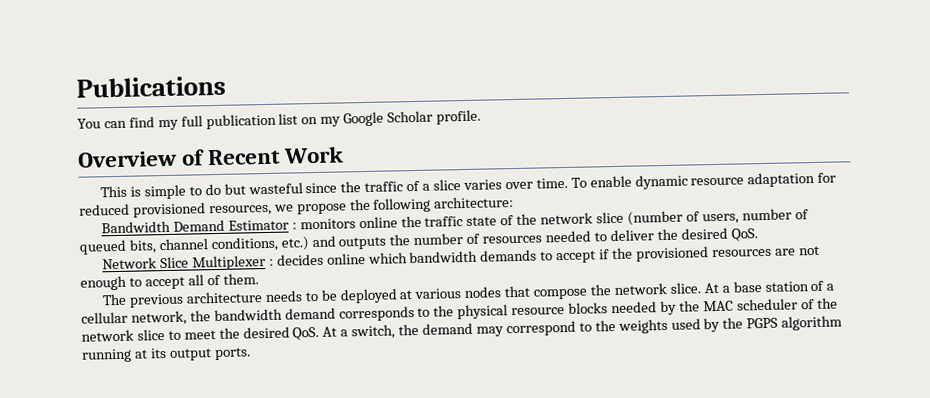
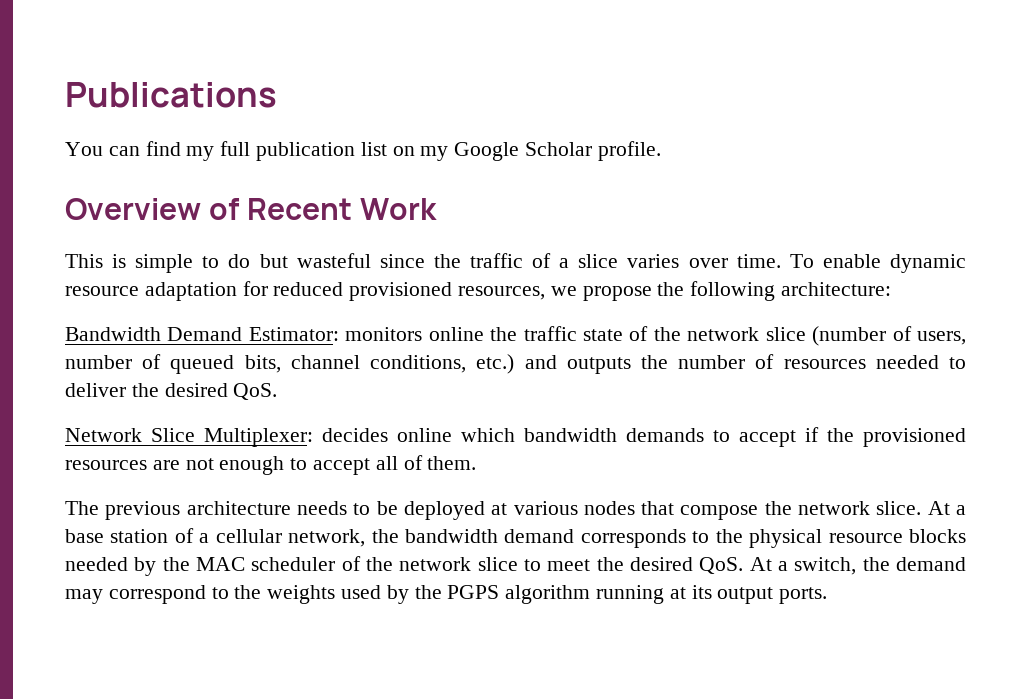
[227,219,297,231] Estimator : -> [248,327,339,341] Estimator:
[191,255,274,271] Multiplexer : -> [204,428,313,447] Multiplexer:

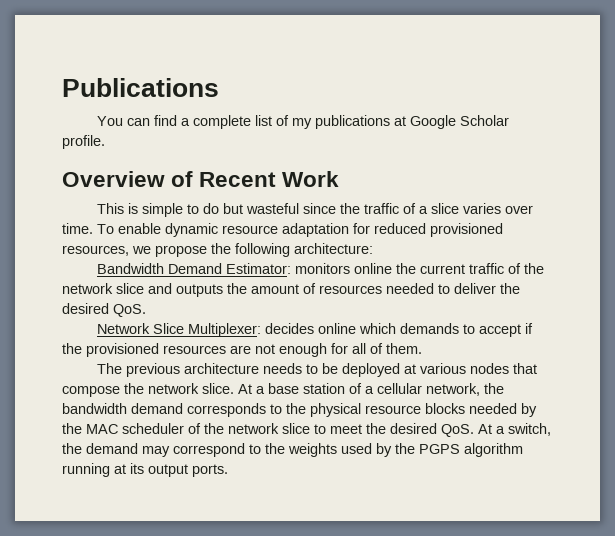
[186,141,449,161] my full publication list on my -> [180,115,406,129] a complete list of my publications at
[523,326,967,346] [65,354,515,374] traffic state of the network slice (number of users, number of queued bits, channel conditions, etc.) -> [419,263,544,274] [62,283,144,294] current traffic of the network slice
[678,355,746,369] number -> [251,284,299,294] amount
[524,428,617,442] bandwidth -> (396, 328) none
[290,458,371,475] to accept -> [331,343,348,354] for

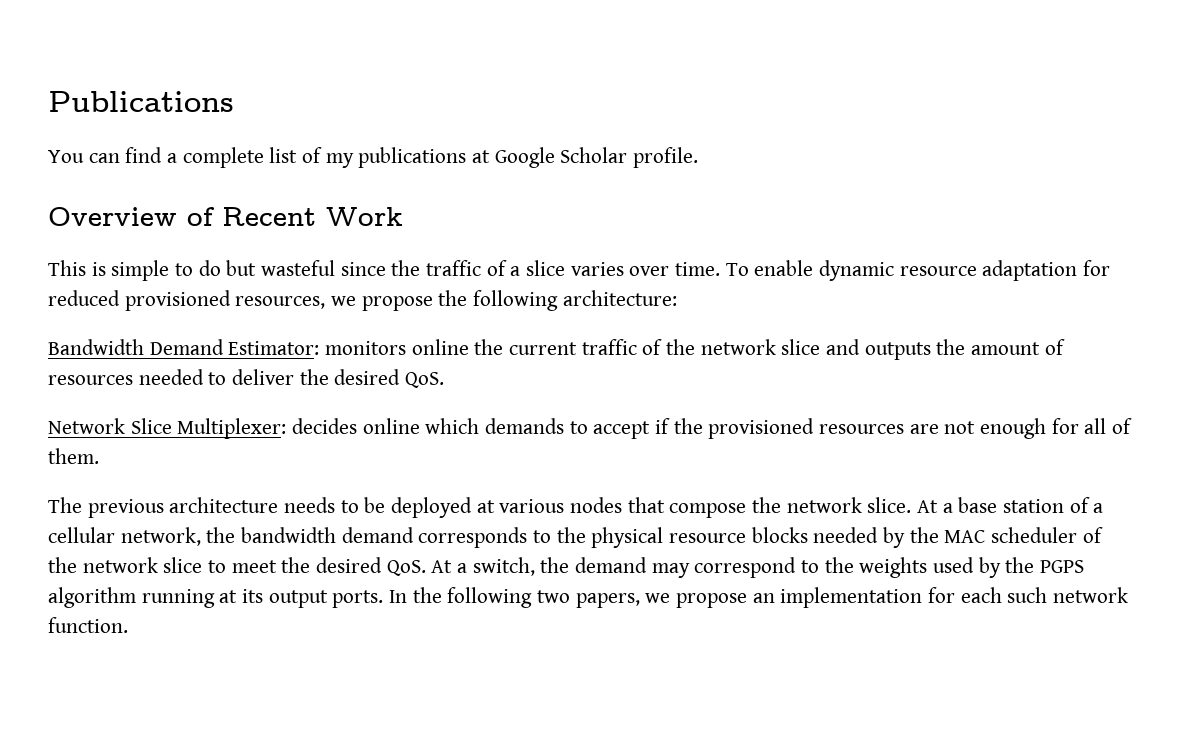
(228, 470) none -> [389,587,1129,608] [48,617,128,633] In the following two papers, we propose an implementation for each such network function.

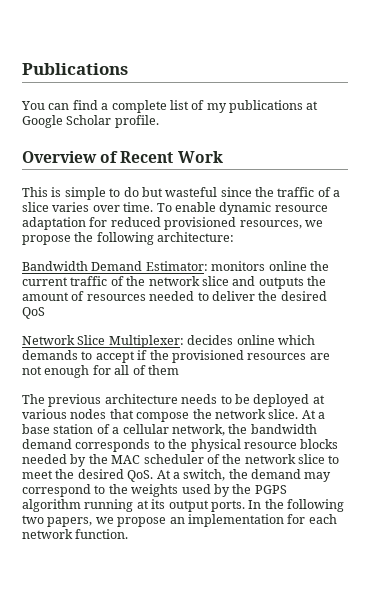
[405,372,445,388] QoS. -> [22,307,45,319] QoS
[48,448,99,464] them. -> [147,365,179,375] them
[1007,587,1048,603] such -> (337, 519) none

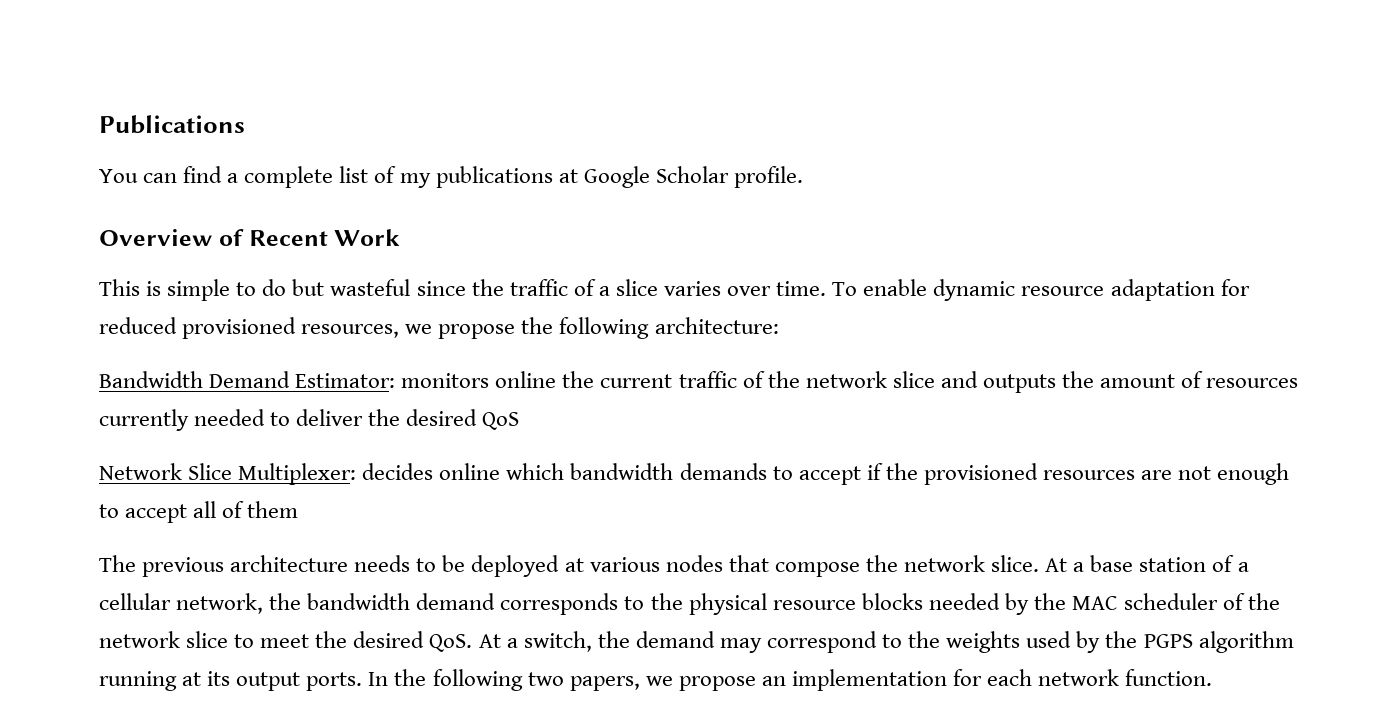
(146, 297) none -> [99,409,189,431] currently
(315, 340) none -> [570,463,674,480] bandwidth
[92,365,111,375] for -> [99,504,188,523] to accept

